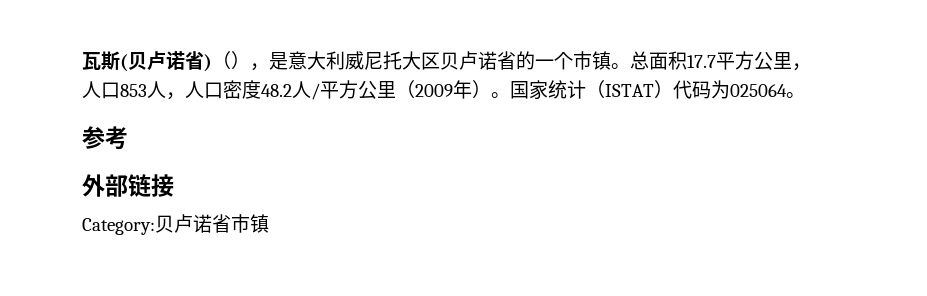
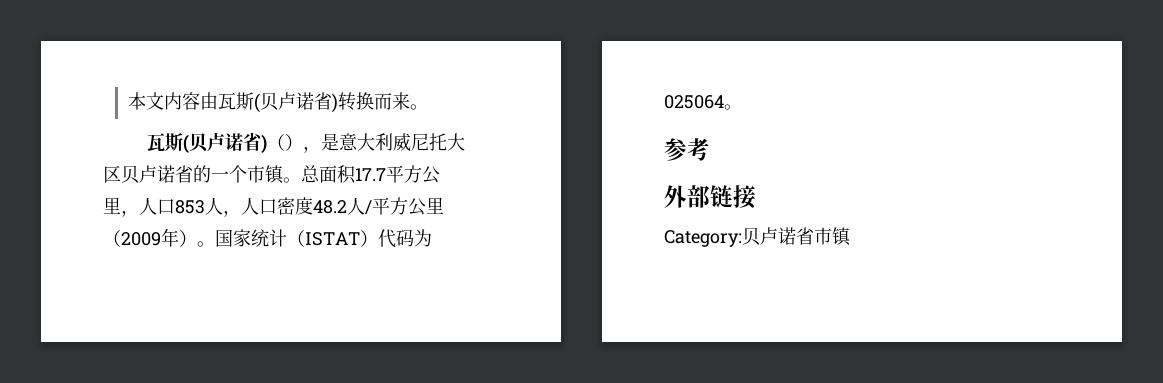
(82, 61) none -> [127,92,428,113] 本文内容由瓦斯(贝卢诺省)转换而来。 //

